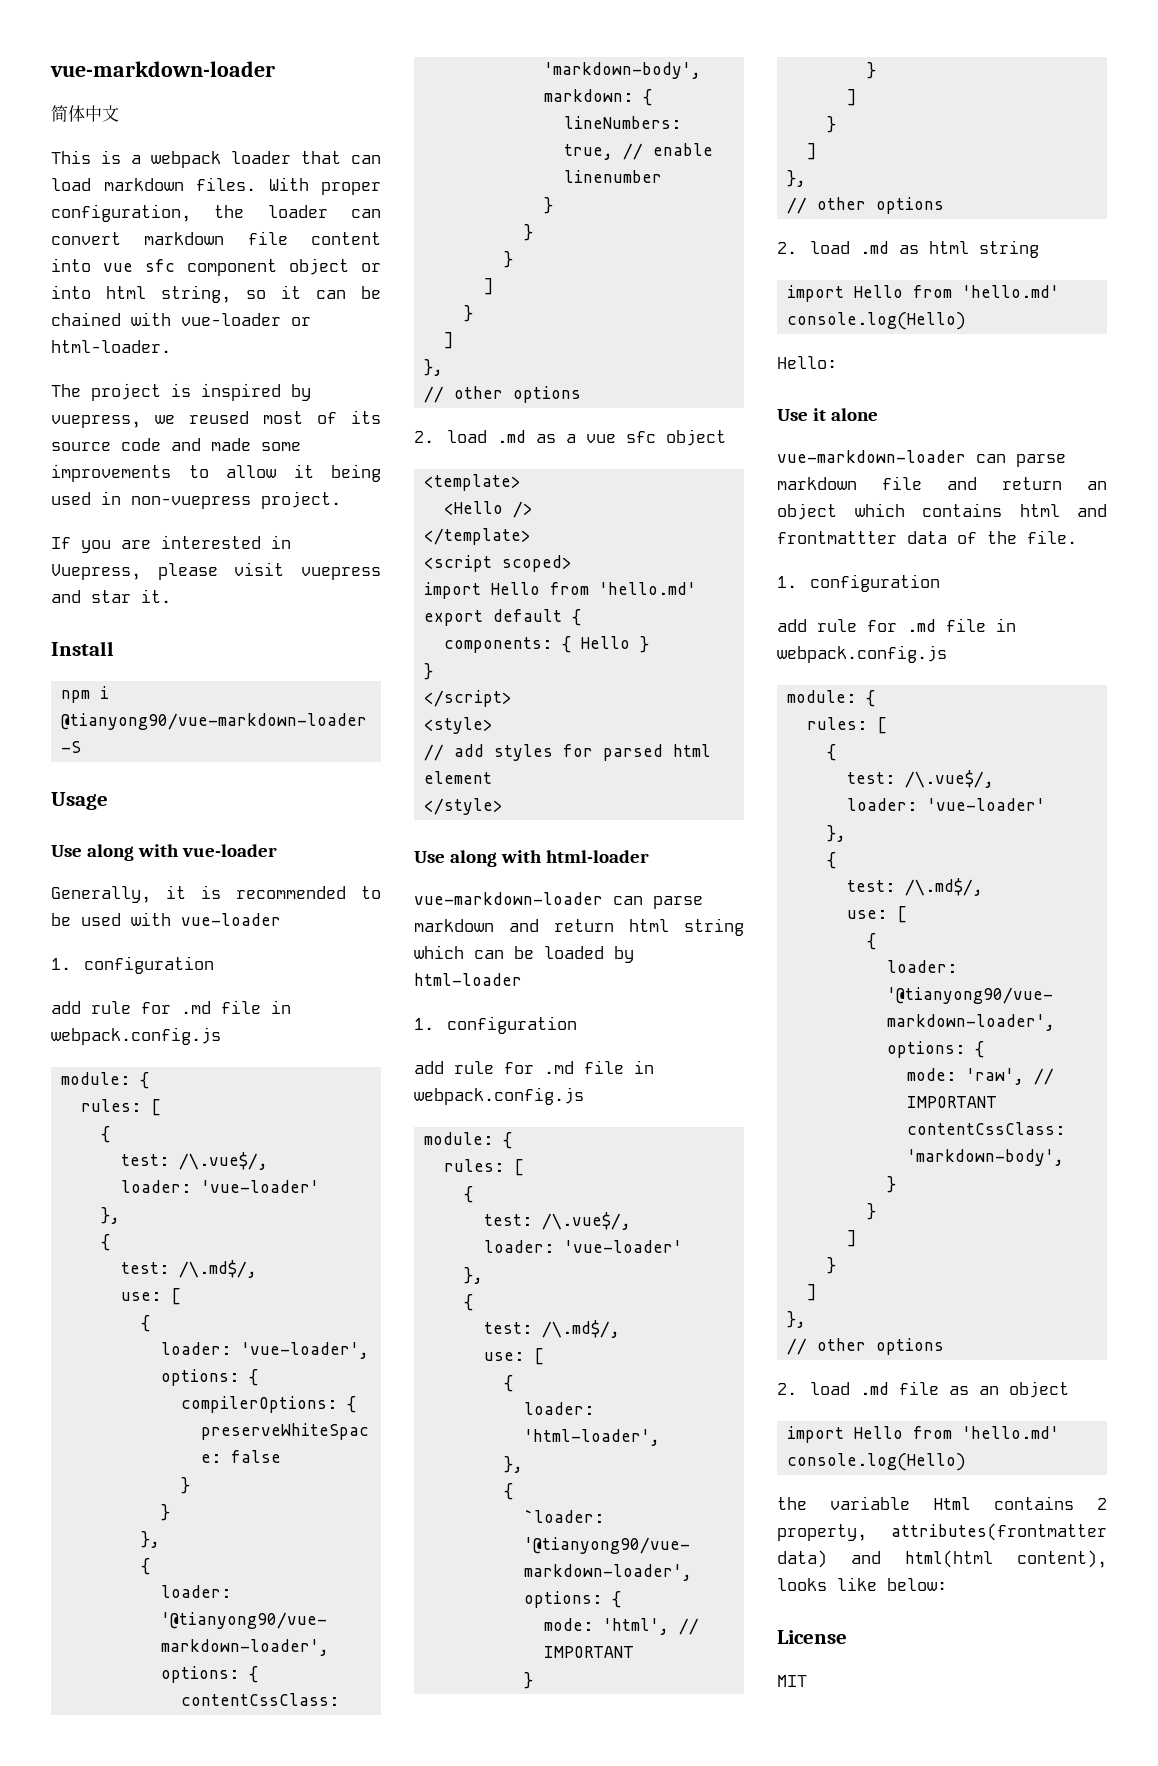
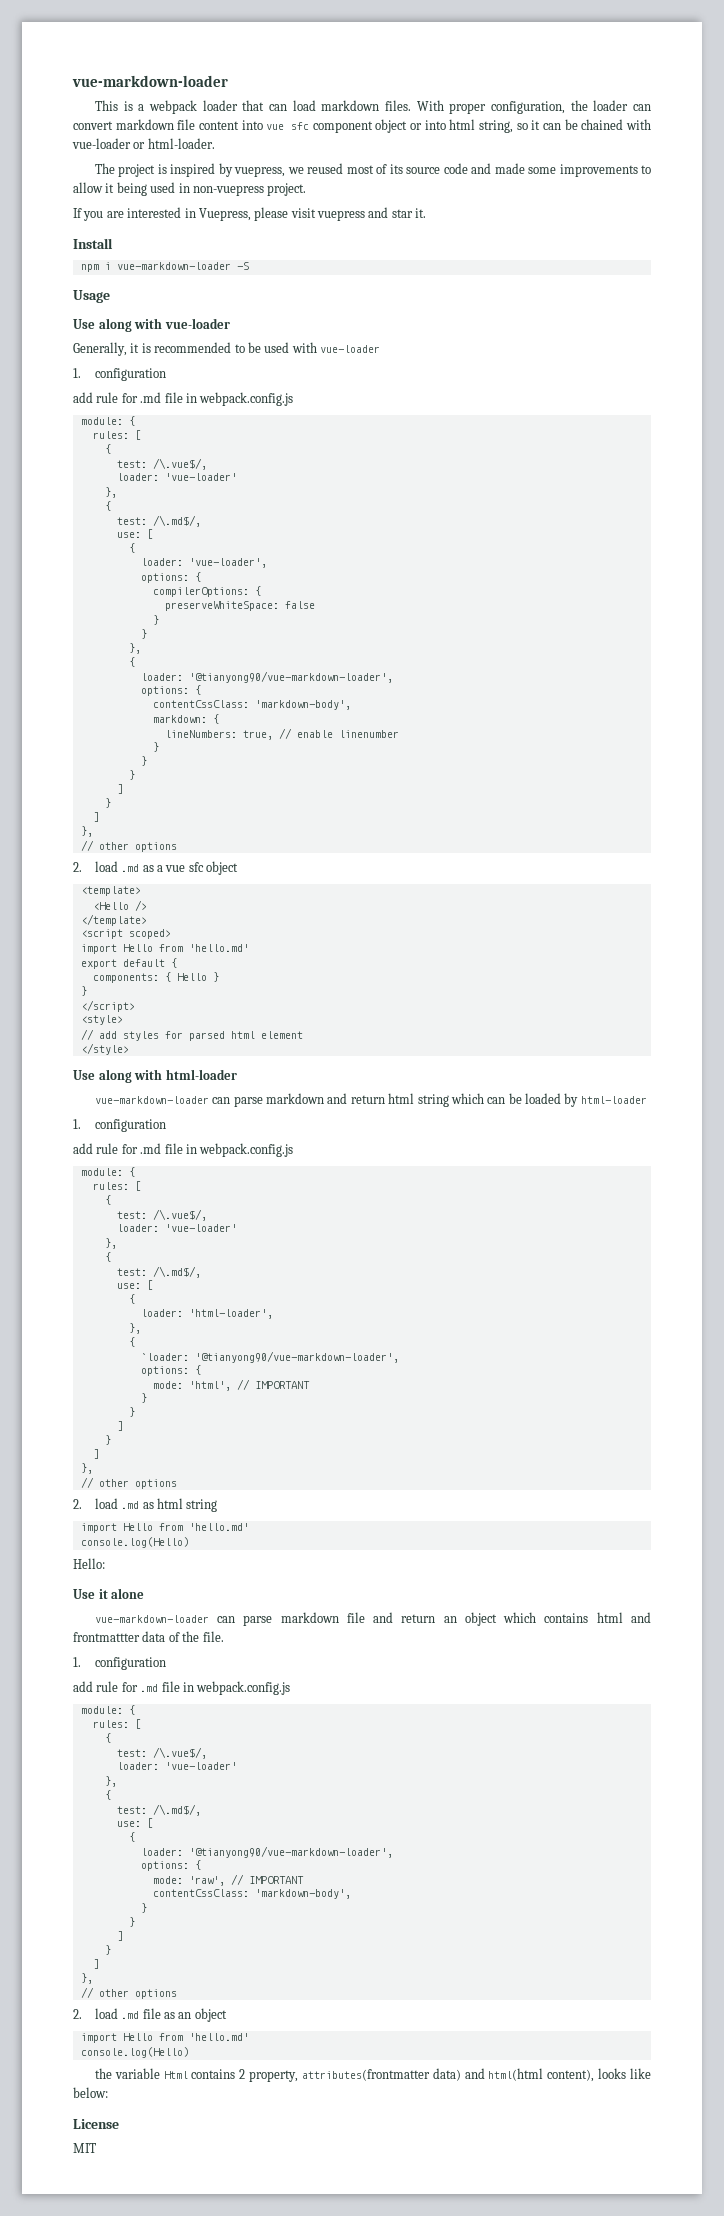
[50,61,275,77] [51,105,119,122] vue-markdown-loader // 简体中文 -> [72,75,228,87] vue-markdown-loader
[61,713,368,730] @tianyong90/vue-markdown-loader -> [116,262,231,270] vue-markdown-loader

